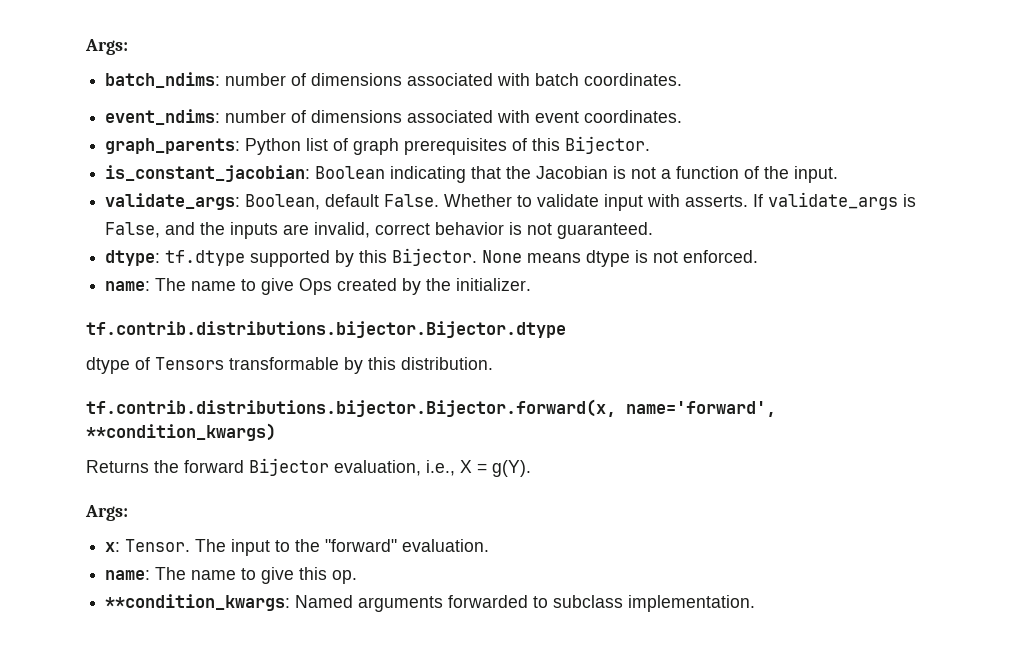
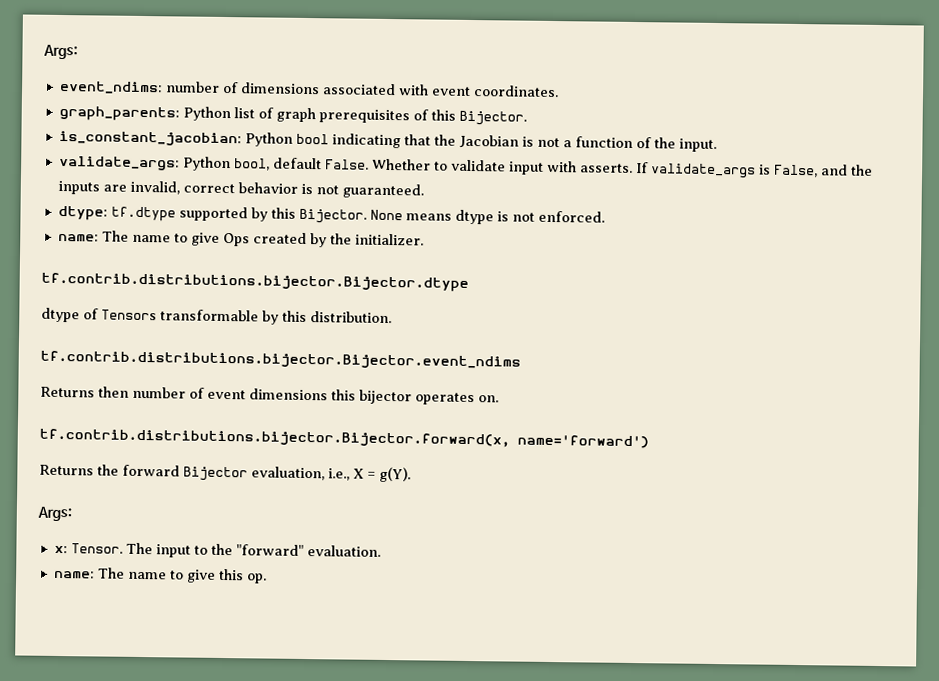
[85,39,128,55] [105,72,683,88] Args: // batch_ndims: number of dimensions associated with batch coordinates. -> [43,44,78,60] Args:
[315,166,386,179] Boolean -> [244,132,329,147] Python bool
[245,194,321,210] Boolean, -> [182,156,270,172] Python bool,
(493, 363) none -> [40,350,521,370] [40,386,499,406] // tf.contrib.distributions.bijector.Bijector.event_ndims // Returns then number of event dimensions this bijector operates on.
[626,401,776,417] [86,423,276,441] name='forward', **condition_kwargs) -> [517,434,649,449] name='forward')
[105,594,756,612] // **condition_kwargs: Named arguments forwarded to subclass implementation. -> (267, 578) none

